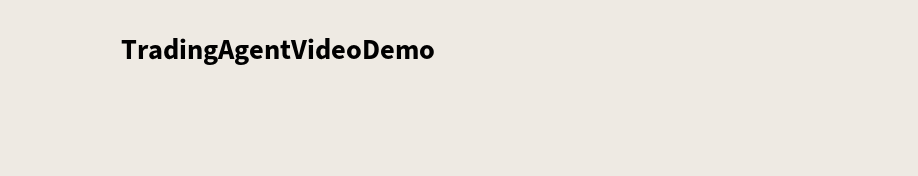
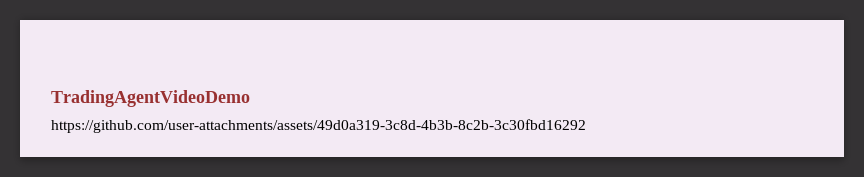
(435, 51) none -> [51,119,586,133] // https://github.com/user-attachments/assets/49d0a319-3c8d-4b3b-8c2b-3c30fbd16292

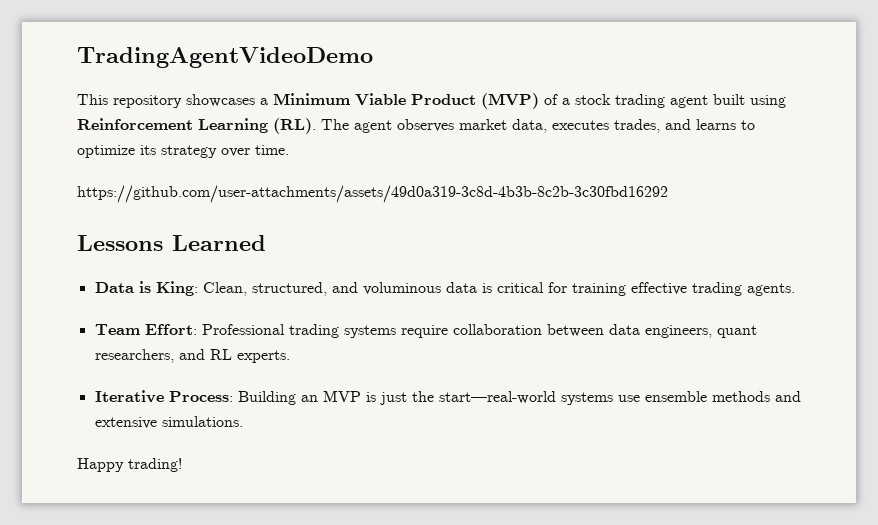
[51,119,586,133] https://github.com/user-attachments/assets/49d0a319-3c8d-4b3b-8c2b-3c30fbd16292 -> [77,93,786,109] [77,118,755,134] [77,145,289,158] [77,185,668,203] [77,235,266,251] [94,281,795,296] [94,324,757,338] [94,349,290,363] [94,390,801,405] [94,416,243,429] [77,458,182,472] This repository showcases a Minimum Viable Product (MVP) of a stock trading agent built using Reinforcement Learning (RL). The agent observes market data, executes trades, and learns to optimize its strategy over time. // https://github.com/user-attachments/assets/49d0a319-3c8d-4b3b-8c2b-3c30fbd16292 // Lessons Learned // Data is King: Clean, structured, and voluminous data is critical for training effective trading agents. // Team Effort: Professional trading systems require collaboration between data engineers, quant researchers, and RL experts. // Iterative Process: Building an MVP is just the start—real-world systems use ensemble methods and extensive simulations. // Happy trading!

